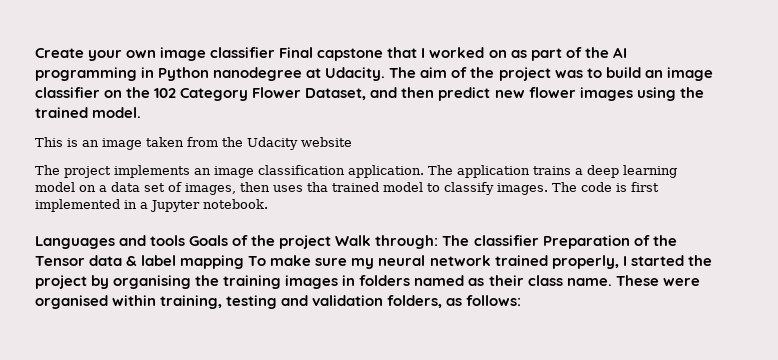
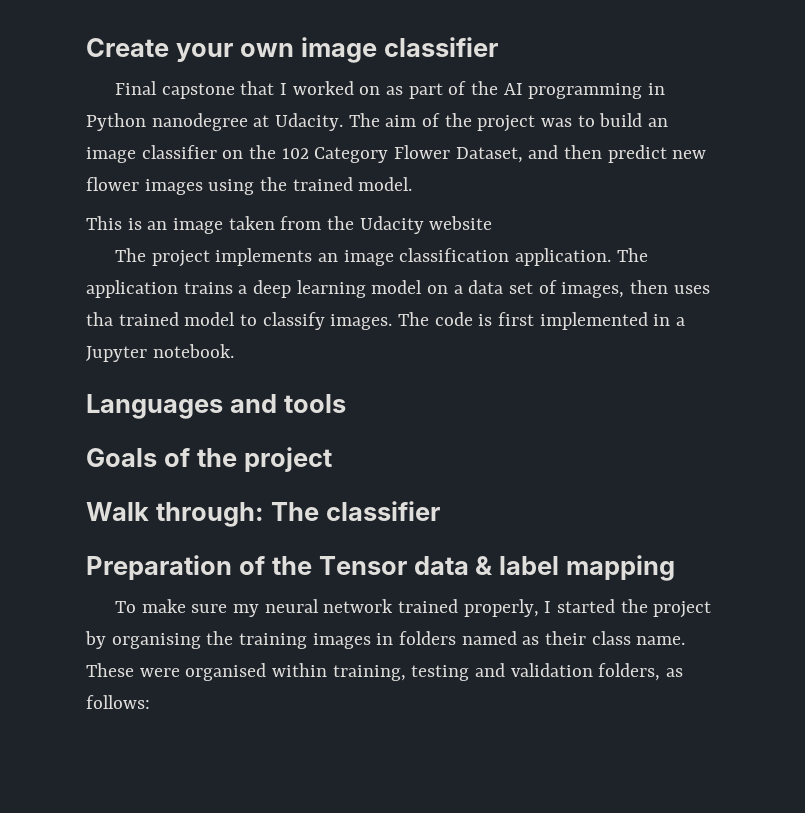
(276, 52) none -> (498, 47) //
(186, 240) none -> (346, 403) //
(332, 242) none -> (332, 459) //
(539, 240) none -> (440, 511) //
(245, 262) none -> (676, 568) //

